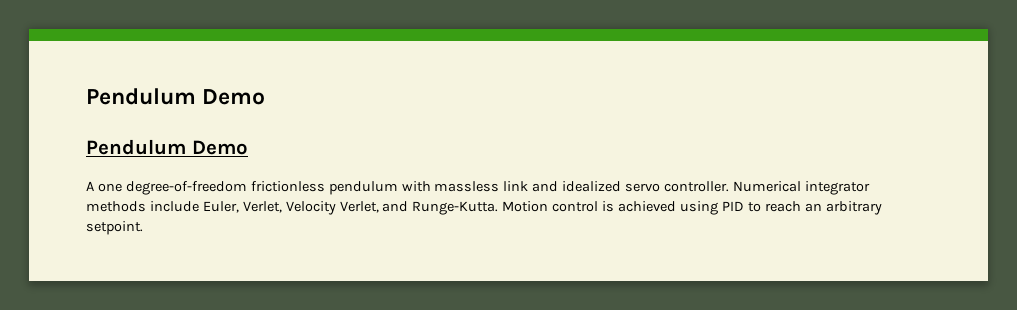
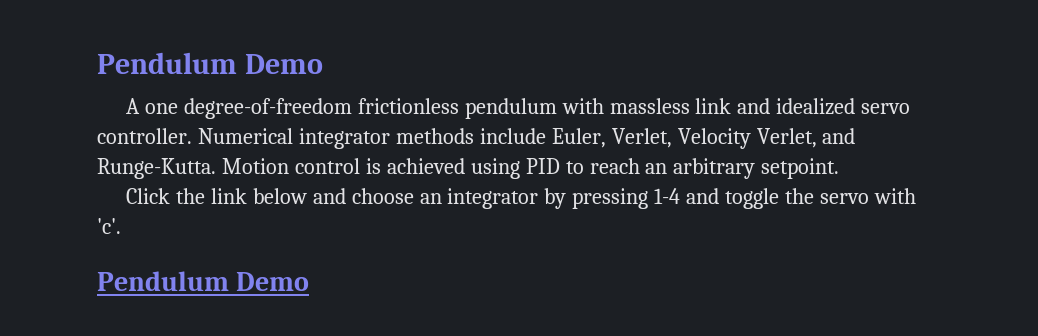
[86,88,266,105] [86,139,248,155] Pendulum Demo // Pendulum Demo -> [97,52,324,74] Pendulum Demo
(143, 228) none -> [125,188,916,209] [97,218,121,234] [97,271,310,291] // Click the link below and choose an integrator by pressing 1-4 and toggle the servo with 'c'. // Pendulum Demo

